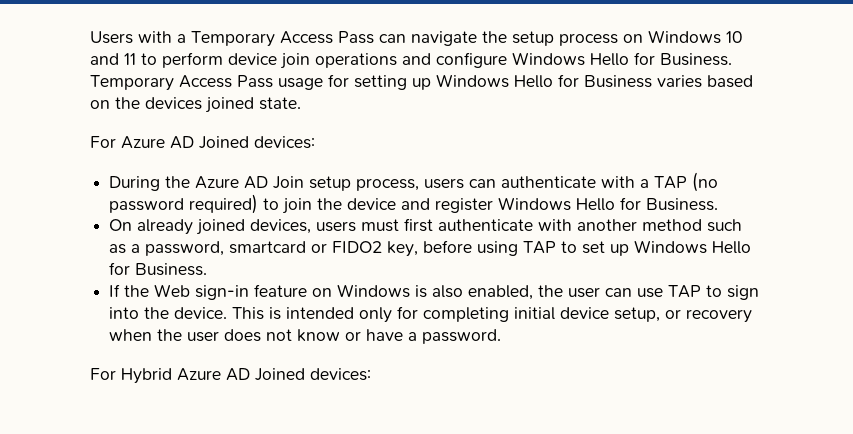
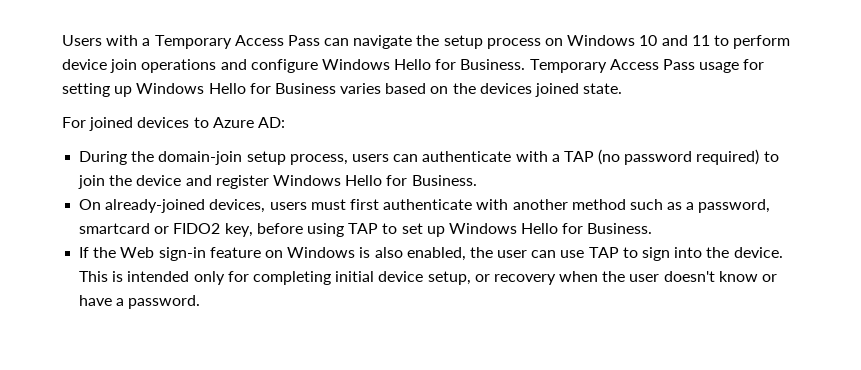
[121,136,315,149] Azure AD Joined devices: -> [89,117,285,131] joined devices to Azure AD:
[195,176,305,189] Azure AD Join -> [158,151,243,165] domain-join
[137,219,246,235] already joined -> [105,199,206,213] already-joined
[224,329,293,342] does not -> [663,271,715,282] doesn't
[90,368,371,384] // For Hybrid Azure AD Joined devices: -> (201, 302) none

